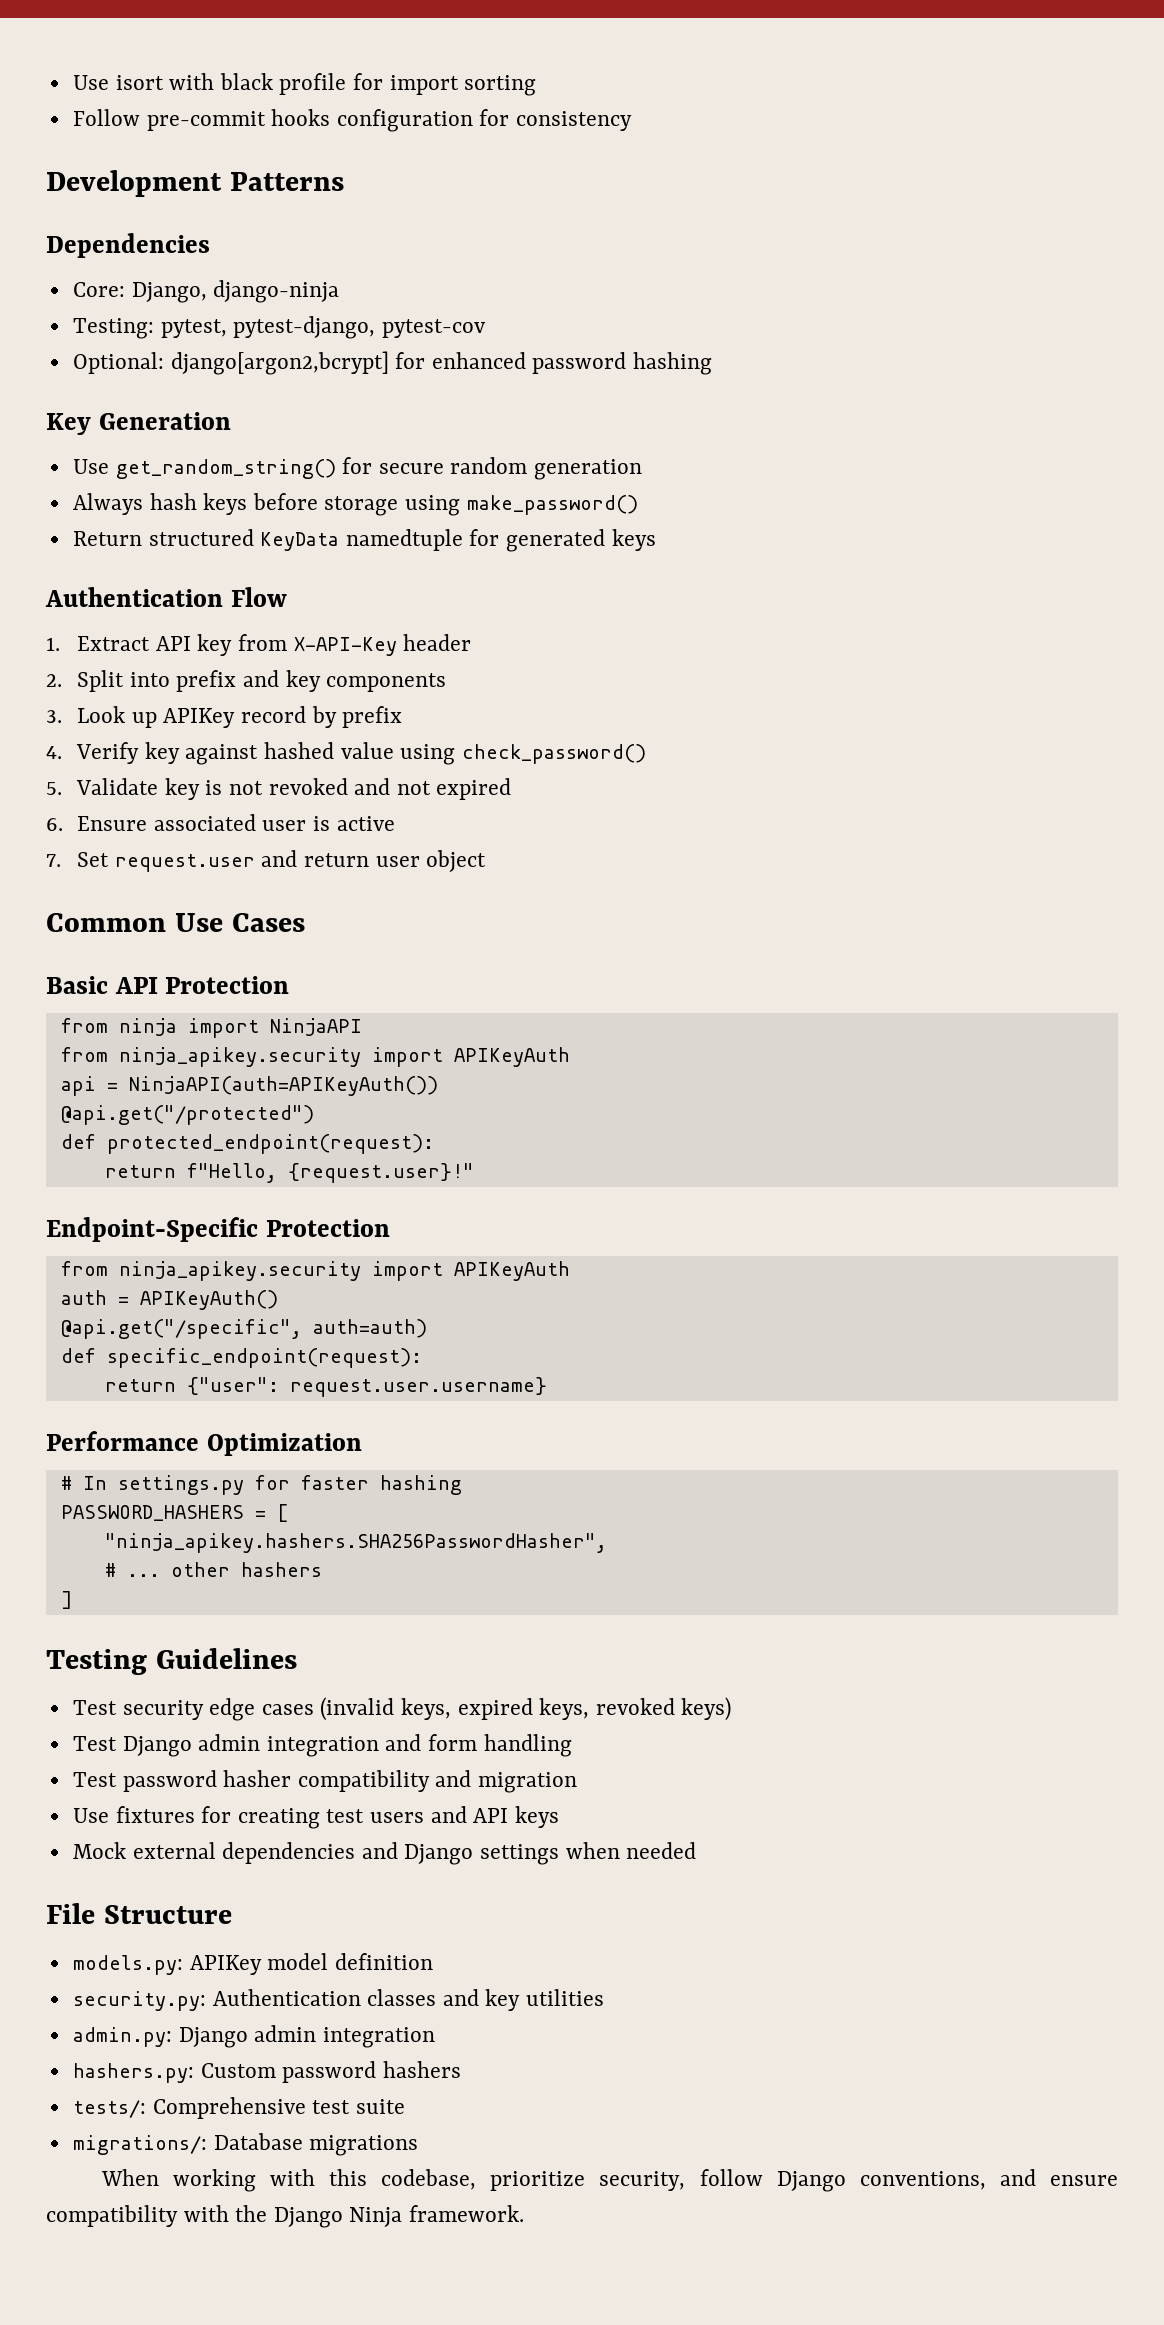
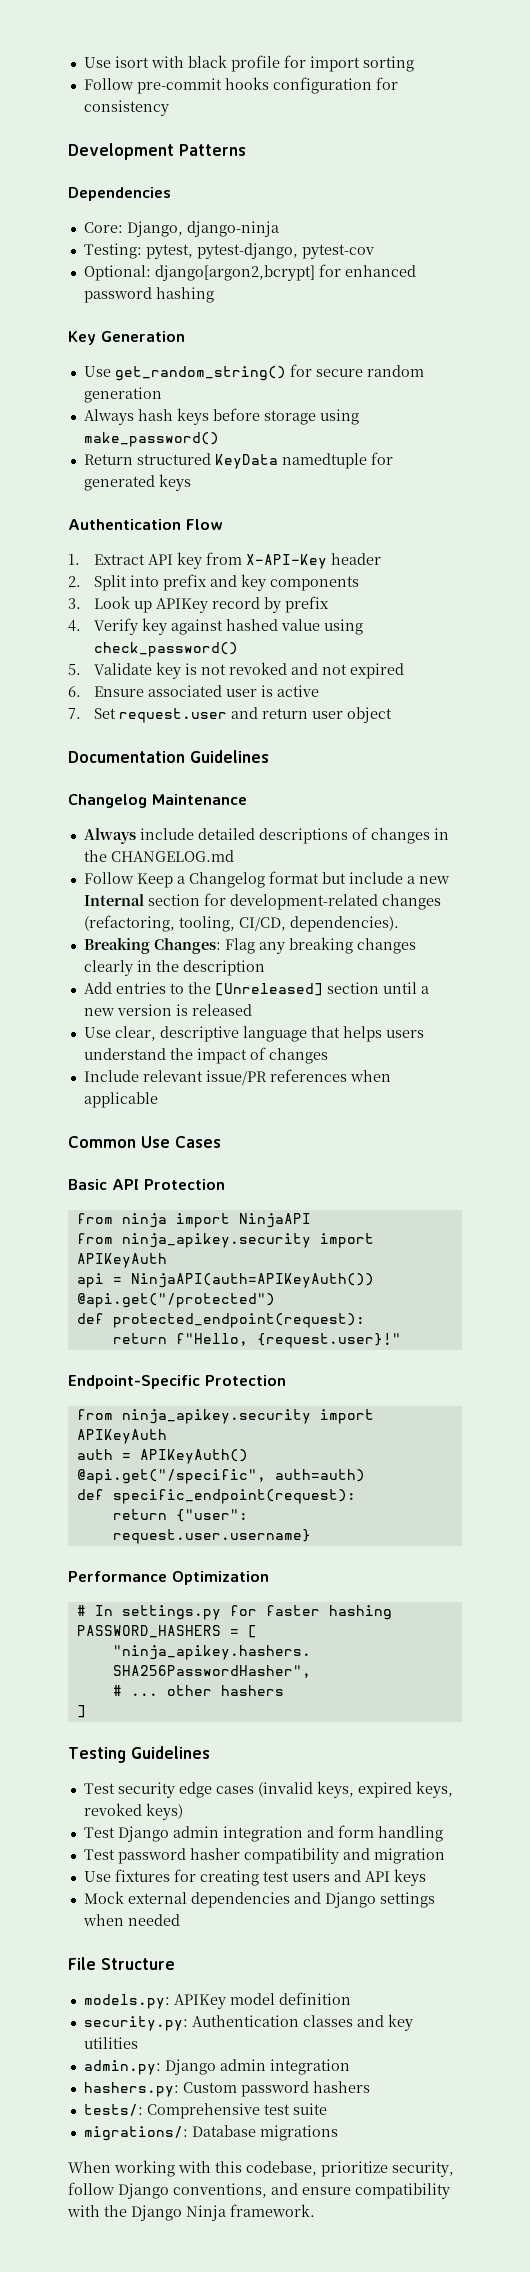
(487, 861) none -> [68,750,269,763] [68,794,247,808] [83,827,449,844] [83,850,234,862] [83,871,450,888] [83,893,441,910] [83,915,399,932] [83,937,416,954] [83,960,265,976] [83,982,429,996] [83,1004,252,1016] [83,1026,424,1042] [83,1047,328,1064] [83,1069,391,1085] [83,1092,158,1108] // Documentation Guidelines // Changelog Maintenance // Always include detailed descriptions of changes in the CHANGELOG.md // Follow Keep a Changelog format but include a new Internal section for development-related changes (refactoring, tooling, CI/CD, dependencies). // Breaking Changes: Flag any breaking changes clearly in the description // Add entries to the [Unreleased] section until a new version is released // Use clear, descriptive language that helps users understand the impact of changes // Include relevant issue/PR references when applicable

